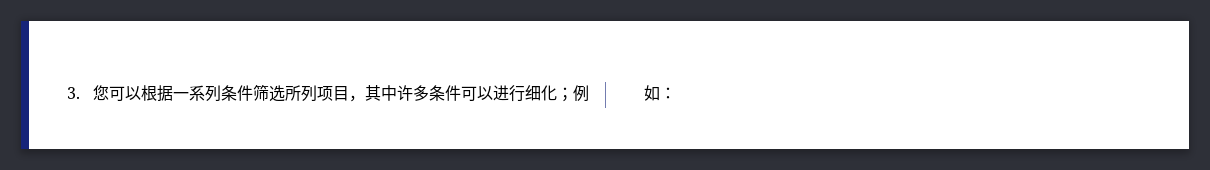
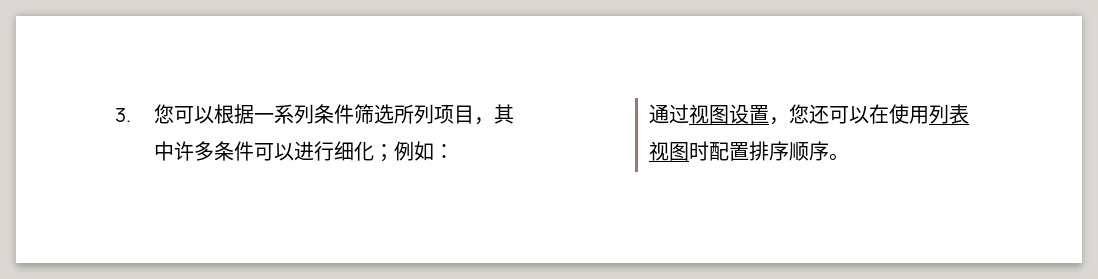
(677, 93) none -> [648,104,969,125] [648,141,849,161] // 通过视图设置，您还可以在使用列表视图时配置排序顺序。

